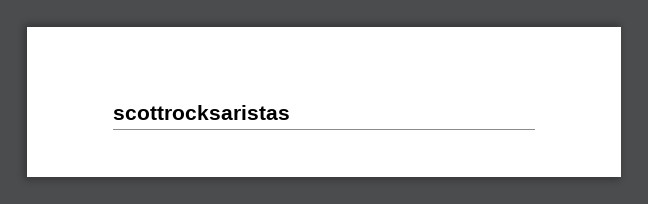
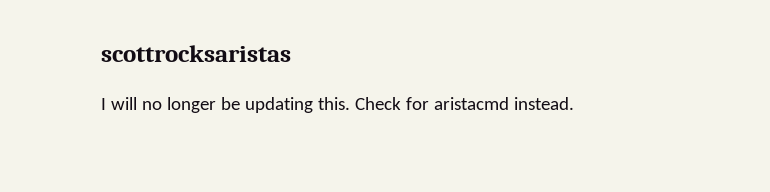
(290, 112) none -> [101,97,574,113] // I will no longer be updating this. Check for aristacmd instead.

